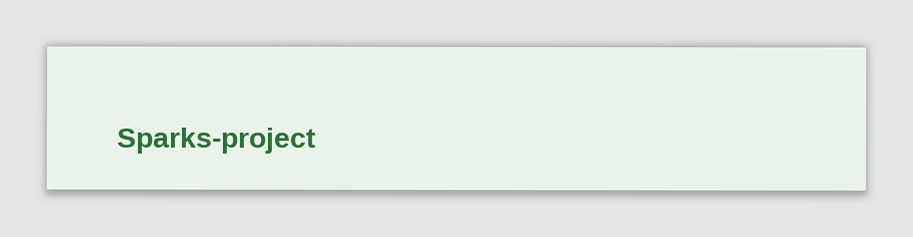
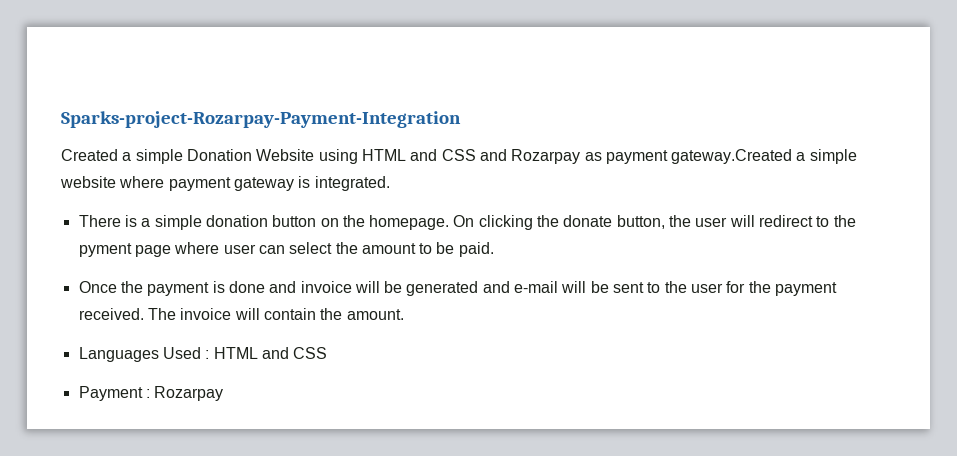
[116,127,316,154] Sparks-project -> [61,111,461,128] [61,149,857,164] [60,176,390,191] [78,215,856,230] [78,242,494,257] [78,281,838,296] [78,308,404,320] [78,347,328,362] [78,386,224,401] Sparks-project-Rozarpay-Payment-Integration // Created a simple Donation Website using HTML and CSS and Rozarpay as payment gateway.Created a simple website where payment gateway is integrated. // There is a simple donation button on the homepage. On clicking the donate button, the user will redirect to the pyment page where user can select the amount to be paid. // Once the payment is done and invoice will be generated and e-mail will be sent to the user for the payment received. The invoice will contain the amount. // Languages Used : HTML and CSS // Payment : Rozarpay

